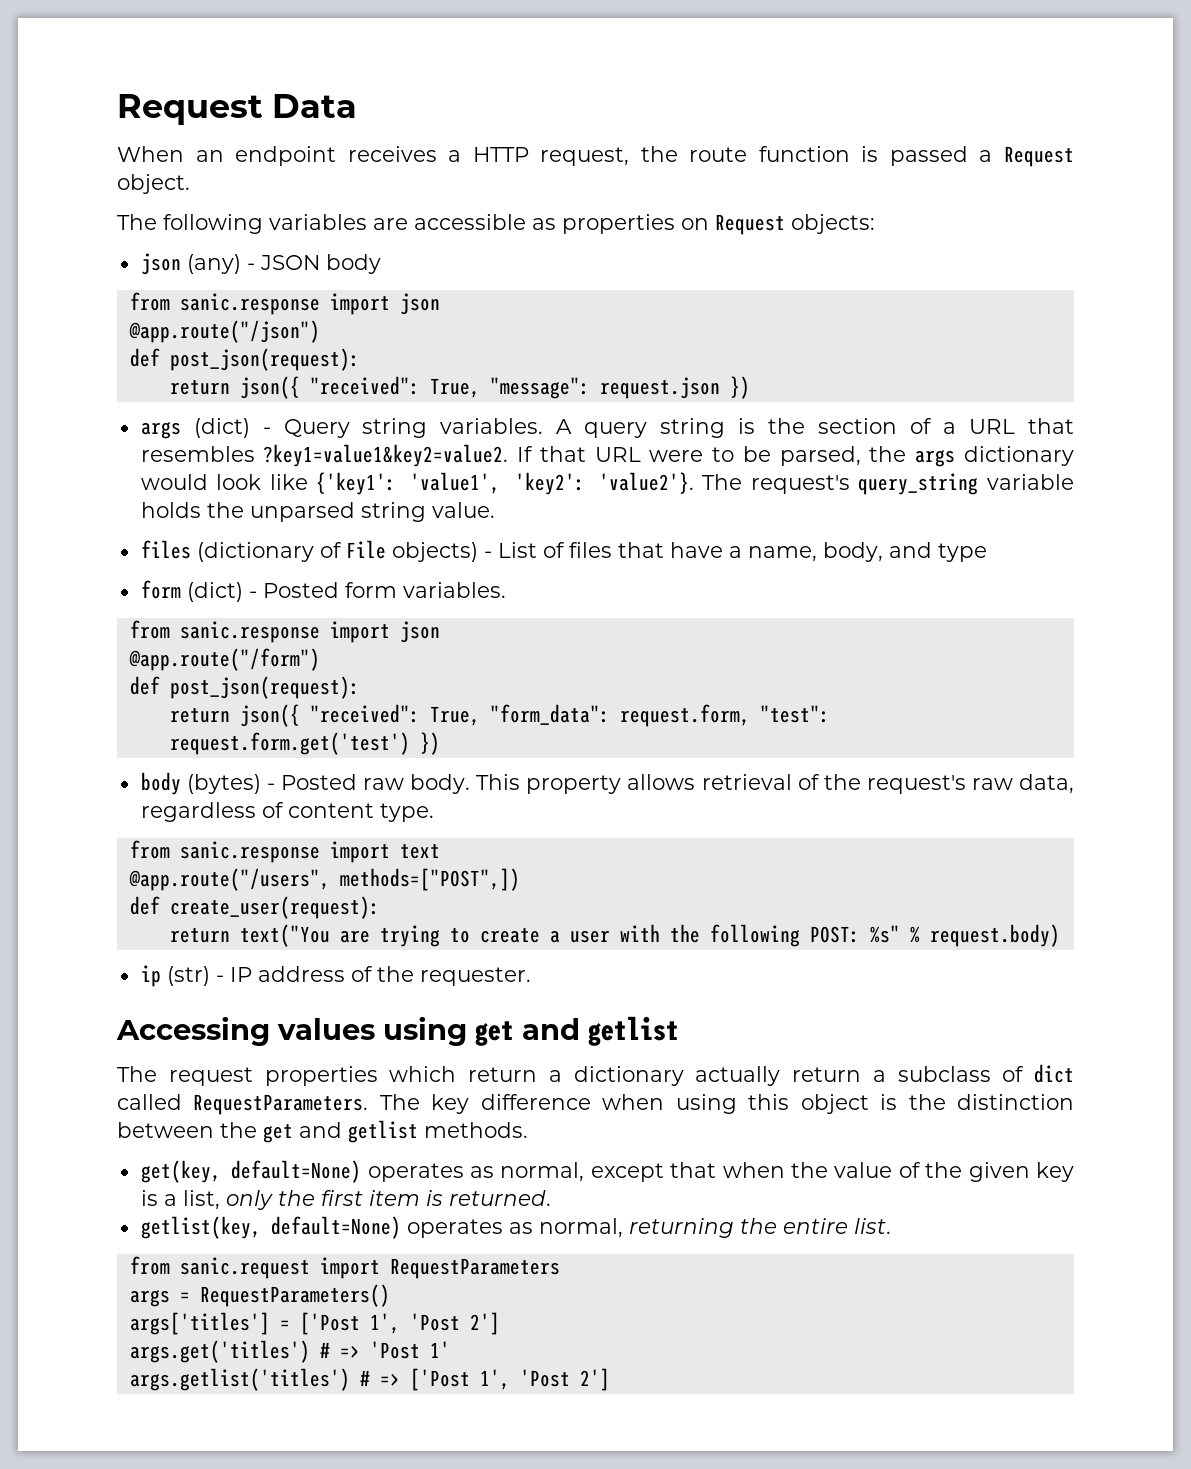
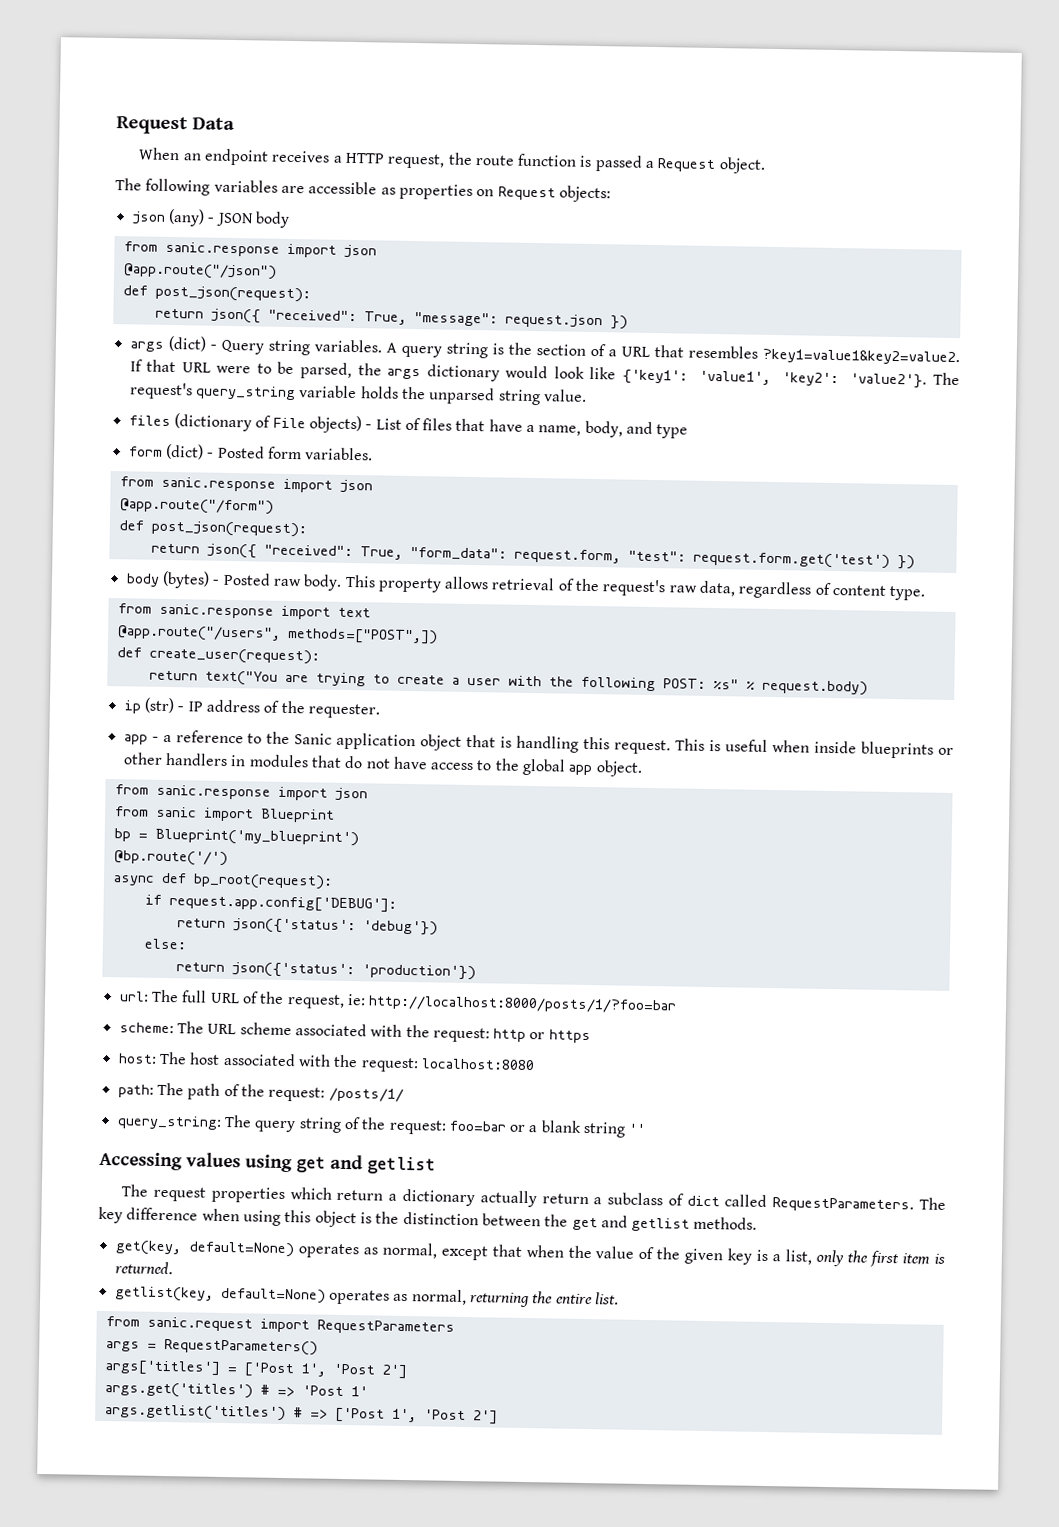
(531, 976) none -> [123,730,955,759] [122,752,643,777] [114,784,368,802] [114,806,335,823] [113,828,359,847] [113,850,228,867] [112,872,333,890] [144,894,397,913] [176,918,438,936] [143,938,187,950] [175,962,476,981] [119,989,678,1014] [118,1021,591,1044] [117,1051,535,1073] [117,1082,404,1102] [116,1114,647,1138] // app - a reference to the Sanic application object that is handling this request. This is useful when inside blueprints or other handlers in modules that do not have access to the global app object. // from sanic.response import json // from sanic import Blueprint // bp = Blueprint('my_blueprint') // @bp.route('/') // async def bp_root(request): // if request.app.config['DEBUG']: // return json({'status': 'debug'}) // else: // return json({'status': 'production'}) // url: The full URL of the request, ie: http://localhost:8000/posts/1/?foo=bar // scheme: The URL scheme associated with the request: http or https // host: The host associated with the request: localhost:8080 // path: The path of the request: /posts/1/ // query_string: The query string of the request: foo=bar or a blank string ''

